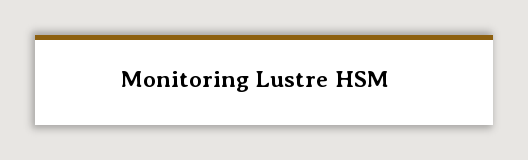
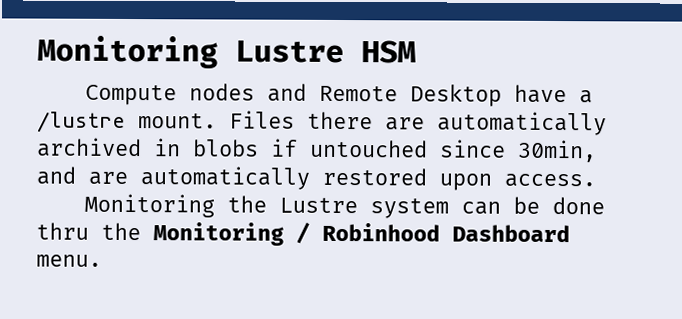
(389, 79) none -> [85,83,594,107] [37,110,607,136] [37,137,597,163] [36,166,596,191] [84,193,606,219] [36,221,570,246] [36,254,102,267] // Compute nodes and Remote Desktop have a /lustre mount. Files there are automatically archived in blobs if untouched since 30min, and are automatically restored upon access. // Monitoring the Lustre system can be done thru the Monitoring / Robinhood Dashboard menu.

